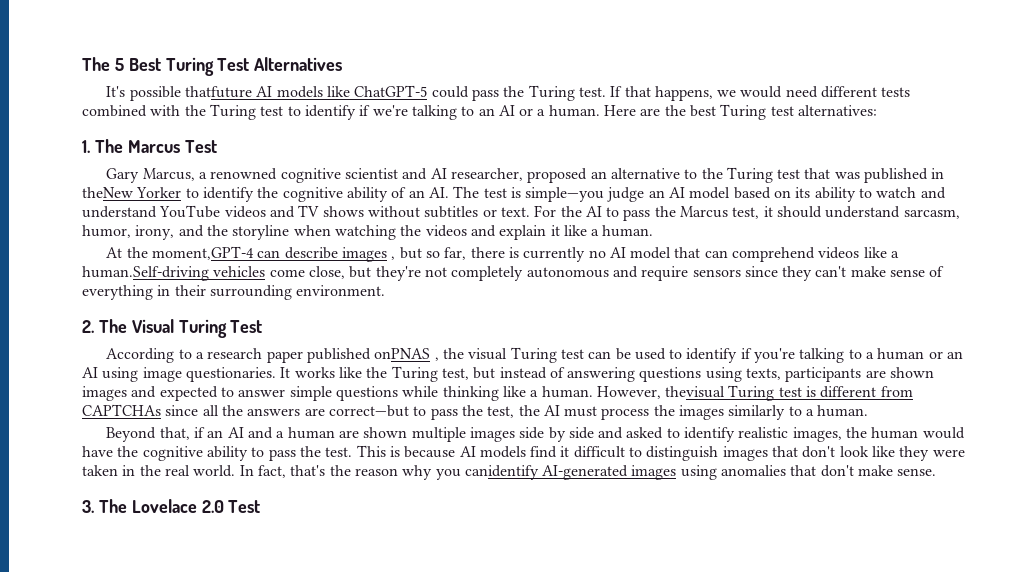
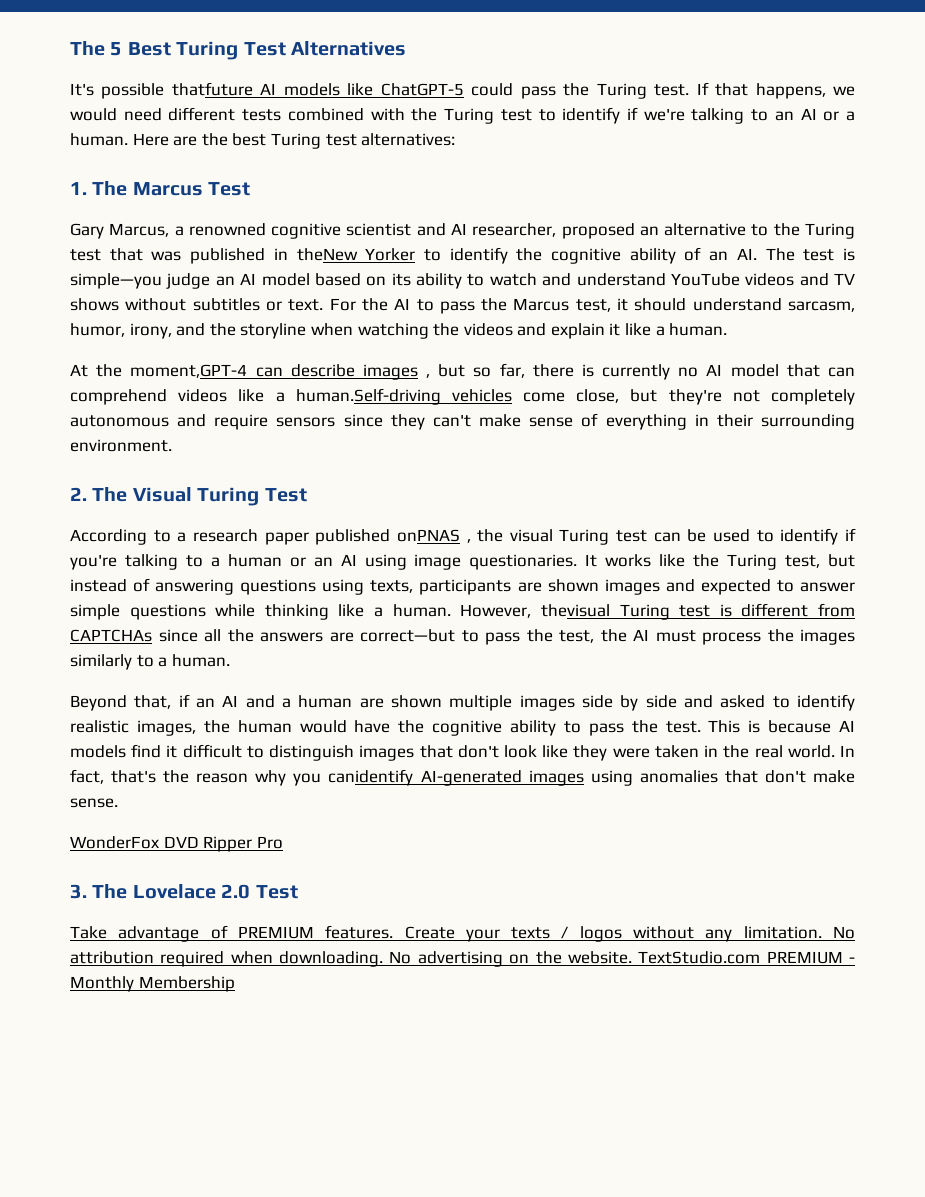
(937, 472) none -> [70,836,283,852] // WonderFox DVD Ripper Pro
(261, 506) none -> [70,925,855,942] [70,951,856,967] [70,976,235,992] // Take advantage of PREMIUM features. Create your texts / logos without any limitation. No attribution required when downloading. No advertising on the website. TextStudio.com PREMIUM - Monthly Membership

